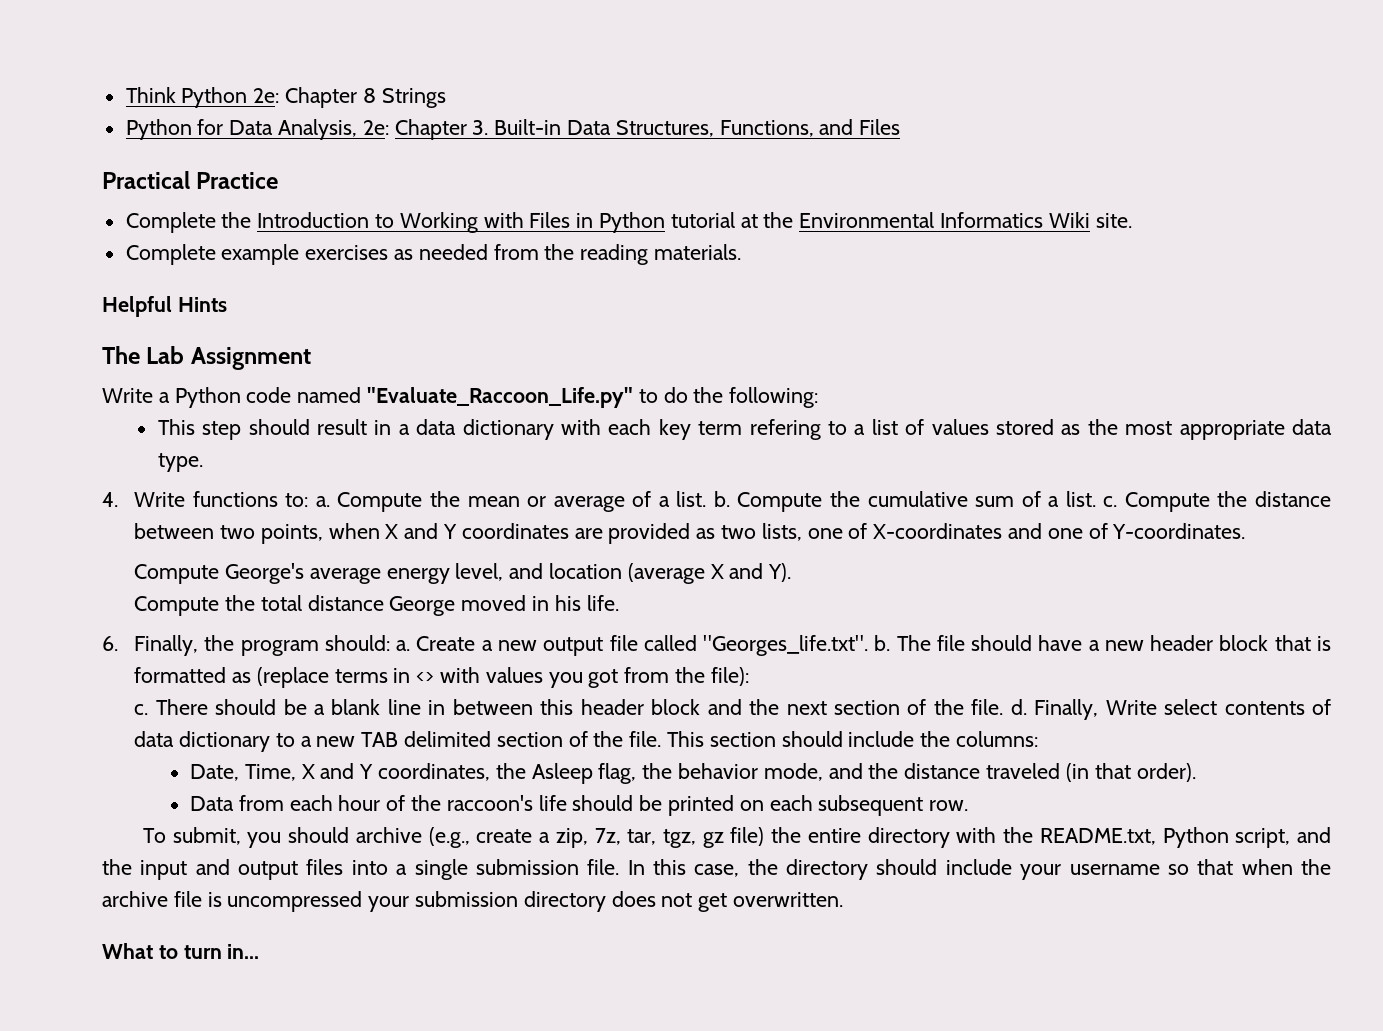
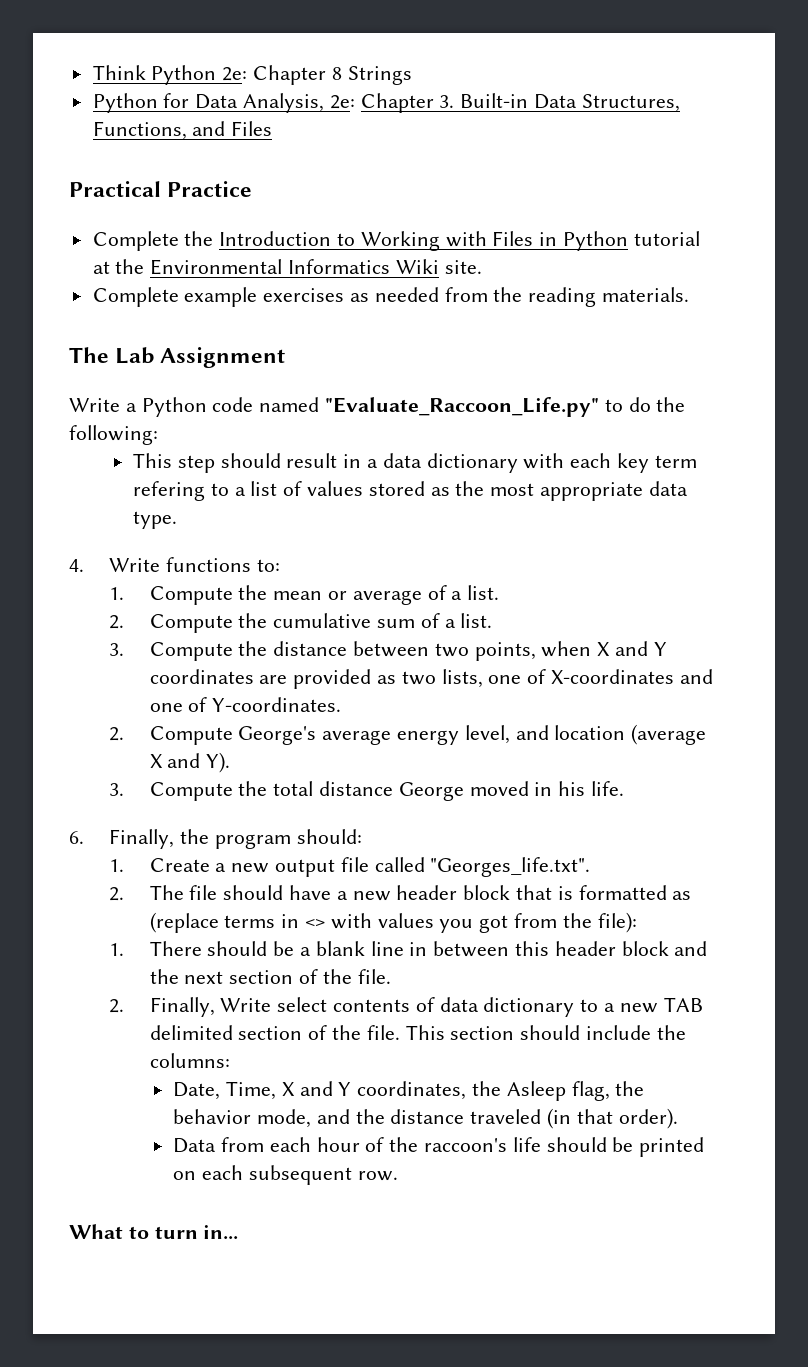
[102,296,227,317] // Helpful Hints -> (690, 294) none
[315,496,330,507] a. -> [109,587,125,600] // 1.
[713,491,730,507] b. -> [109,615,125,629] // 2.
[1103,496,1118,507] c. -> [109,643,125,656] // 3.
(1246, 531) none -> [109,727,125,741] 2.
(792, 572) none -> [109,783,125,796] 3.
[396,640,411,651] a. -> [109,859,125,872] // 1.
[874,635,891,651] b. -> [109,887,125,901] // 2.
[134,704,149,715] c. -> [109,943,125,956] 1.
[1010,699,1027,715] d. -> [109,999,125,1013] // 2.
[142,827,1331,848] [102,859,1331,880] [102,891,844,912] // To submit, you should archive (e.g., create a zip, 7z, tar, tgz, gz file) the entire directory with the README.txt, Python script, and the input and output files into a single submission file. In this case, the directory should include your username so that when the archive file is uncompressed your submission directory does not get overwritten. -> (398, 1176) none

